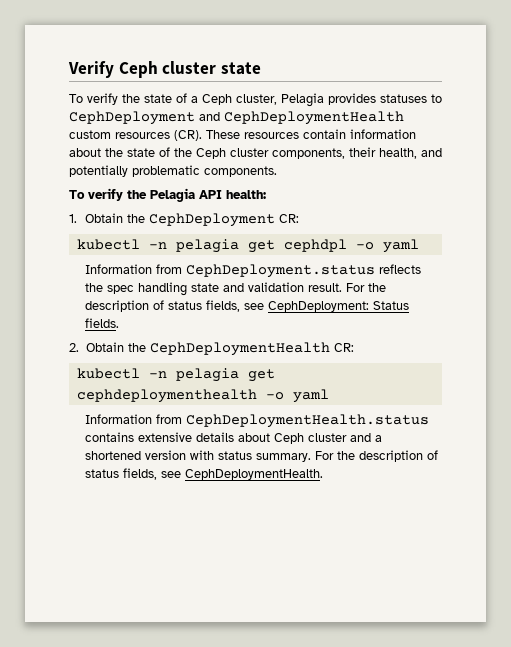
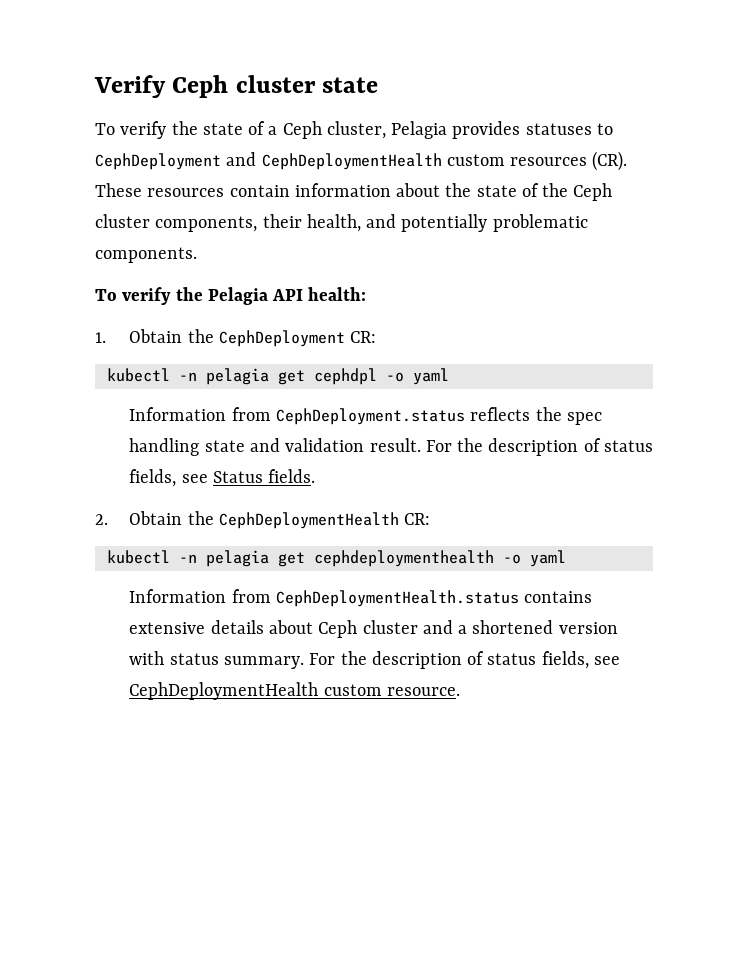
[268,301,370,312] CephDeployment: -> (208, 478) none
[185,469,324,480] CephDeploymentHealth. -> [129,682,460,700] CephDeploymentHealth custom resource.

